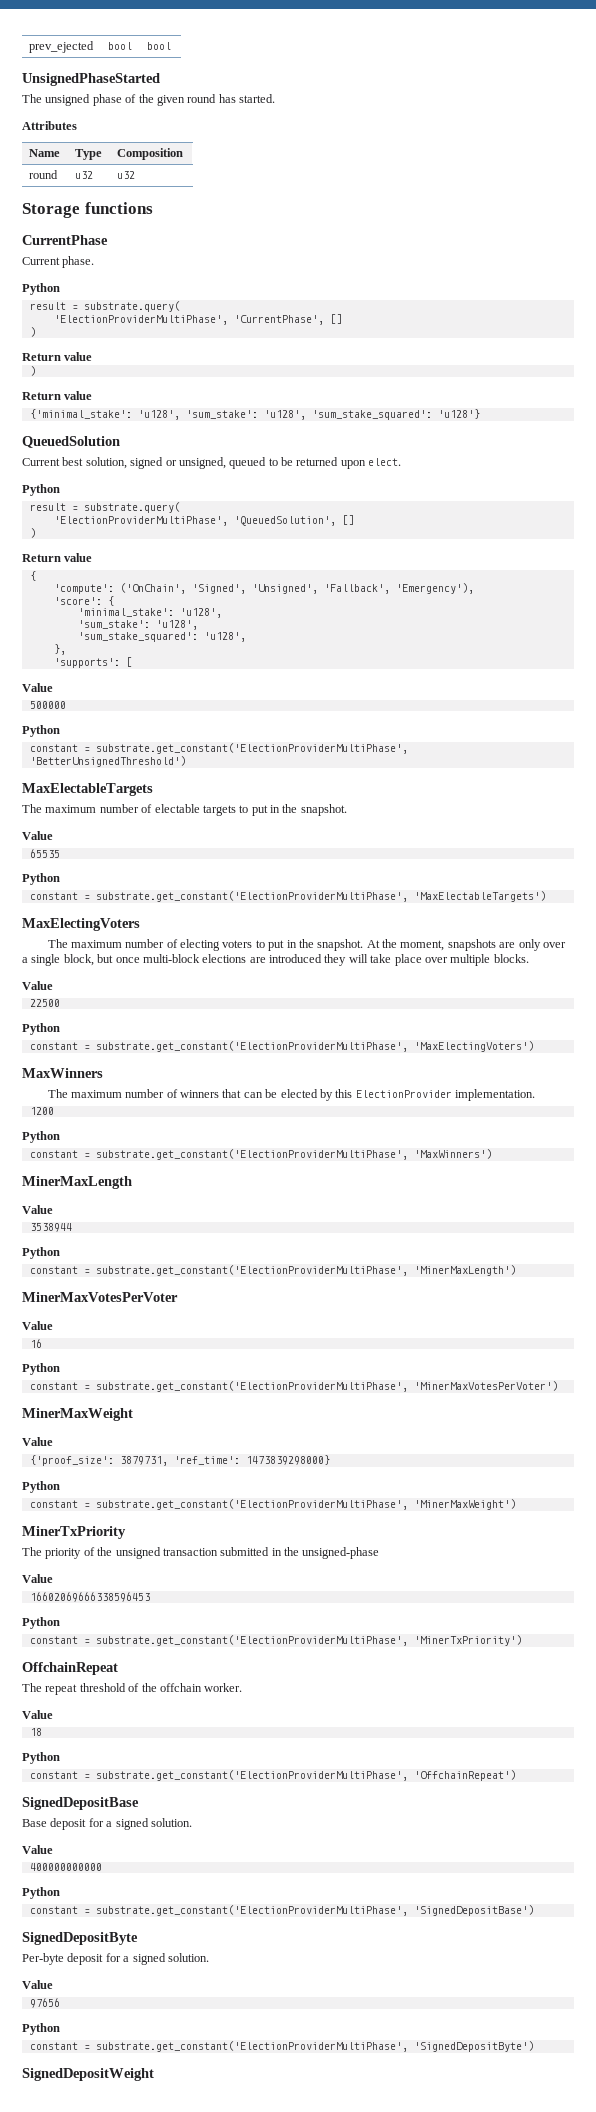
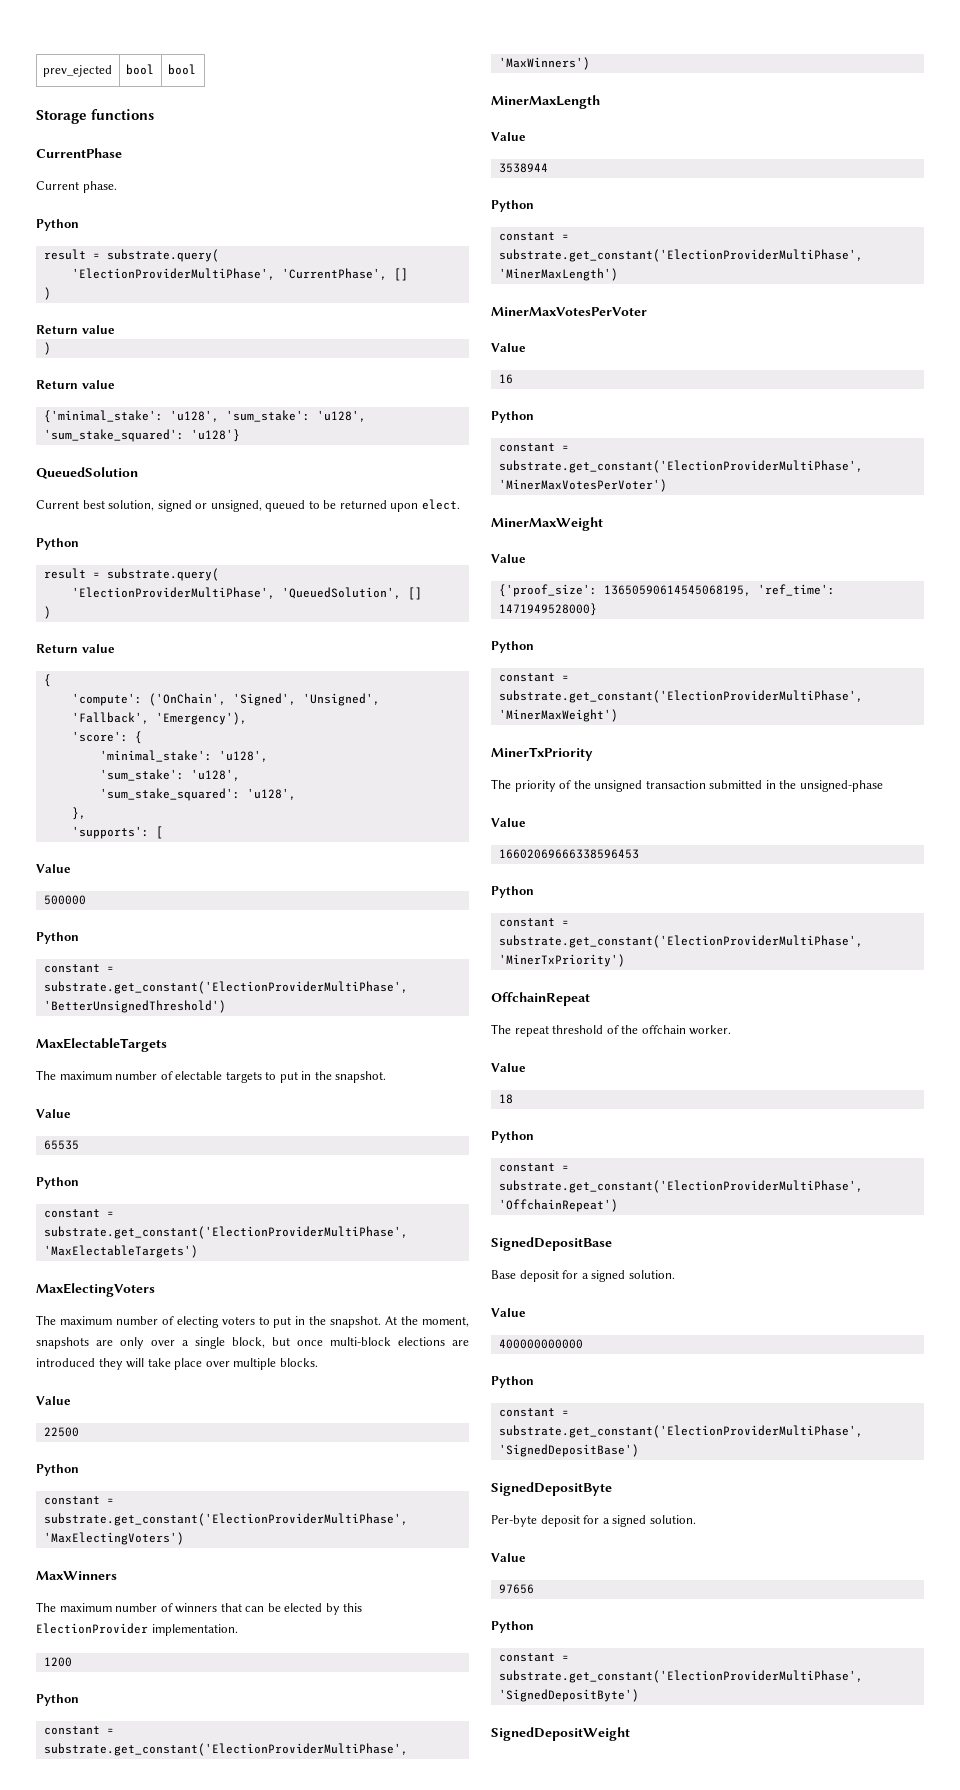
[22,73,160,86] [22,94,275,106] [22,121,77,130] [29,149,61,157] [75,149,103,160] [117,148,184,160] [29,170,59,179] [75,171,94,179] [117,171,136,179] // UnsignedPhaseStarted // The unsigned phase of the given round has started. // Attributes // Name | Type | Composition // round | u32 | u32 -> (196, 69) none
[119,1455,330,1466] 3879731, 'ref_time': 1473839298000} -> [603,584,835,596] [498,603,597,616] 13650590614545068195, 'ref_time': 1471949528000}

